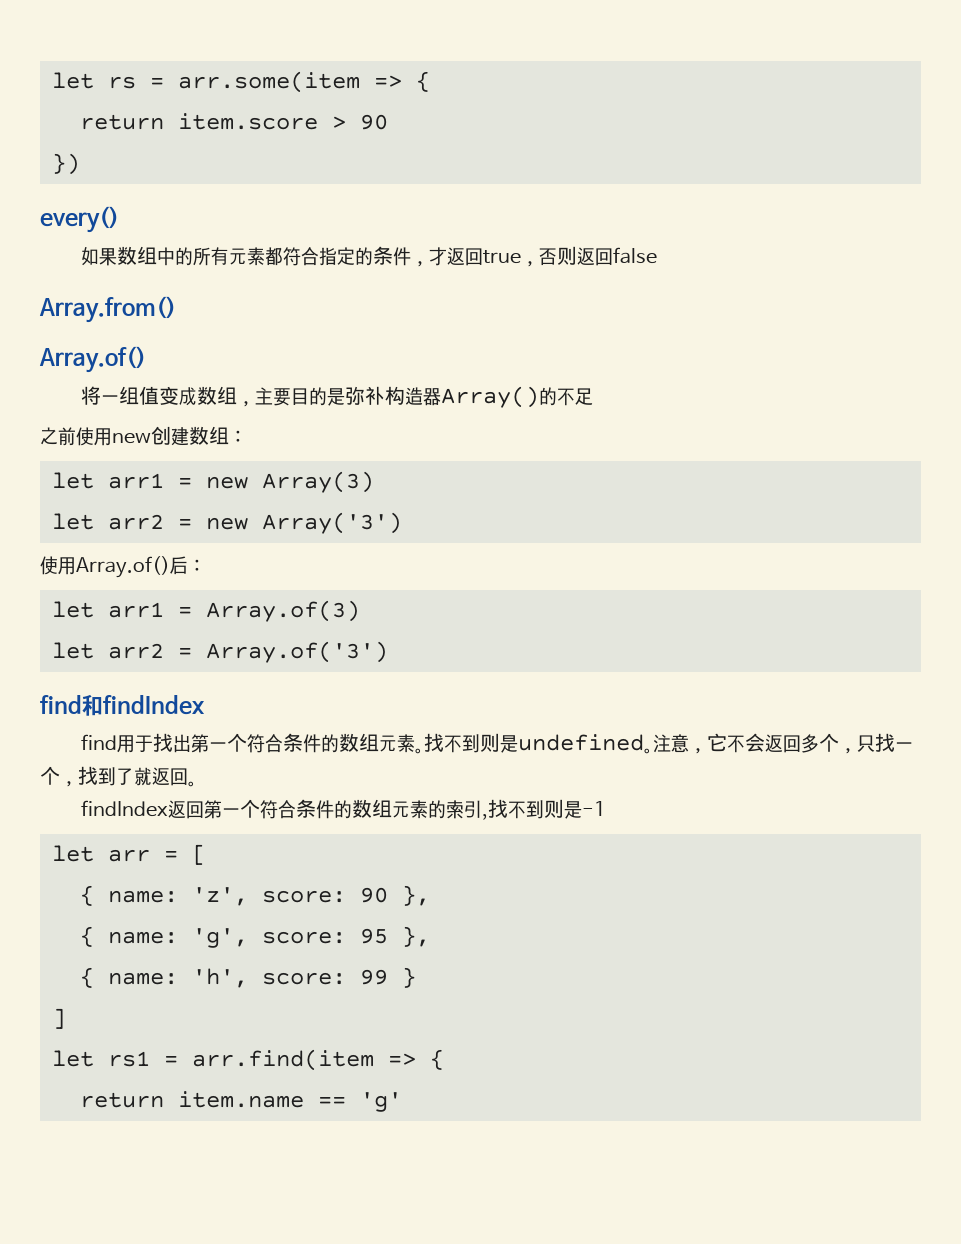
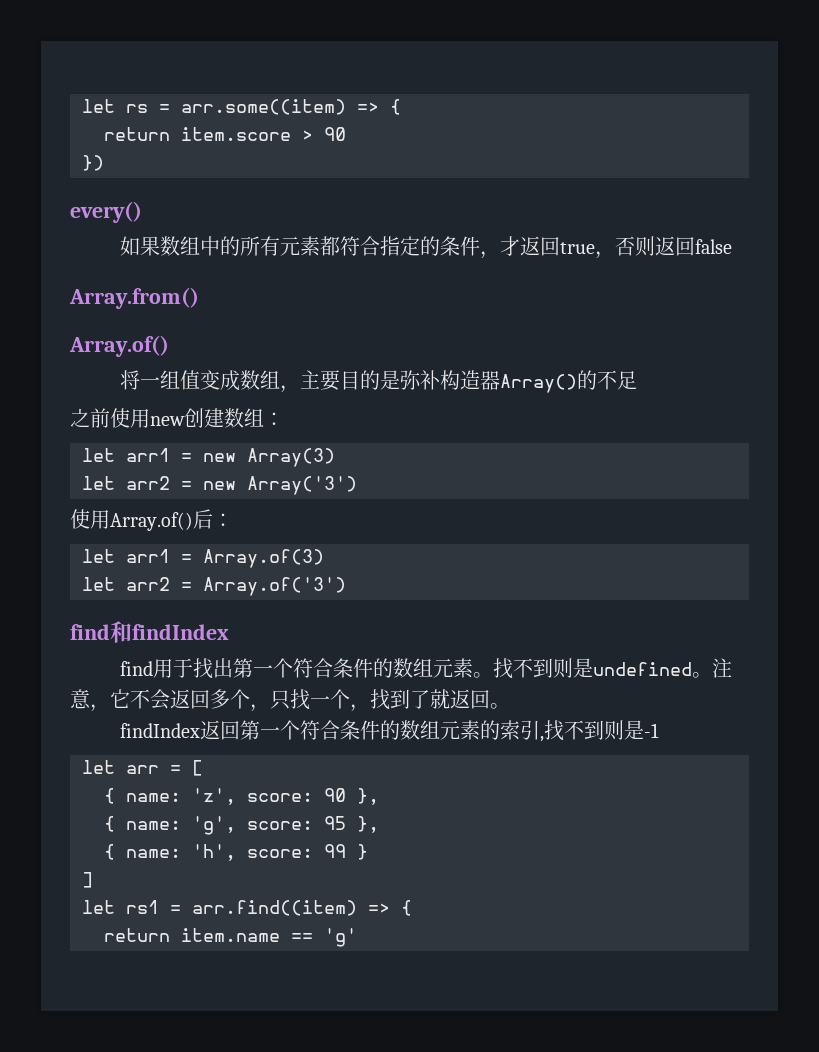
[177,71,360,93] arr.some(item -> [181,99,346,115] arr.some((item)
[191,1049,374,1071] arr.find(item -> [192,900,357,916] arr.find((item)

